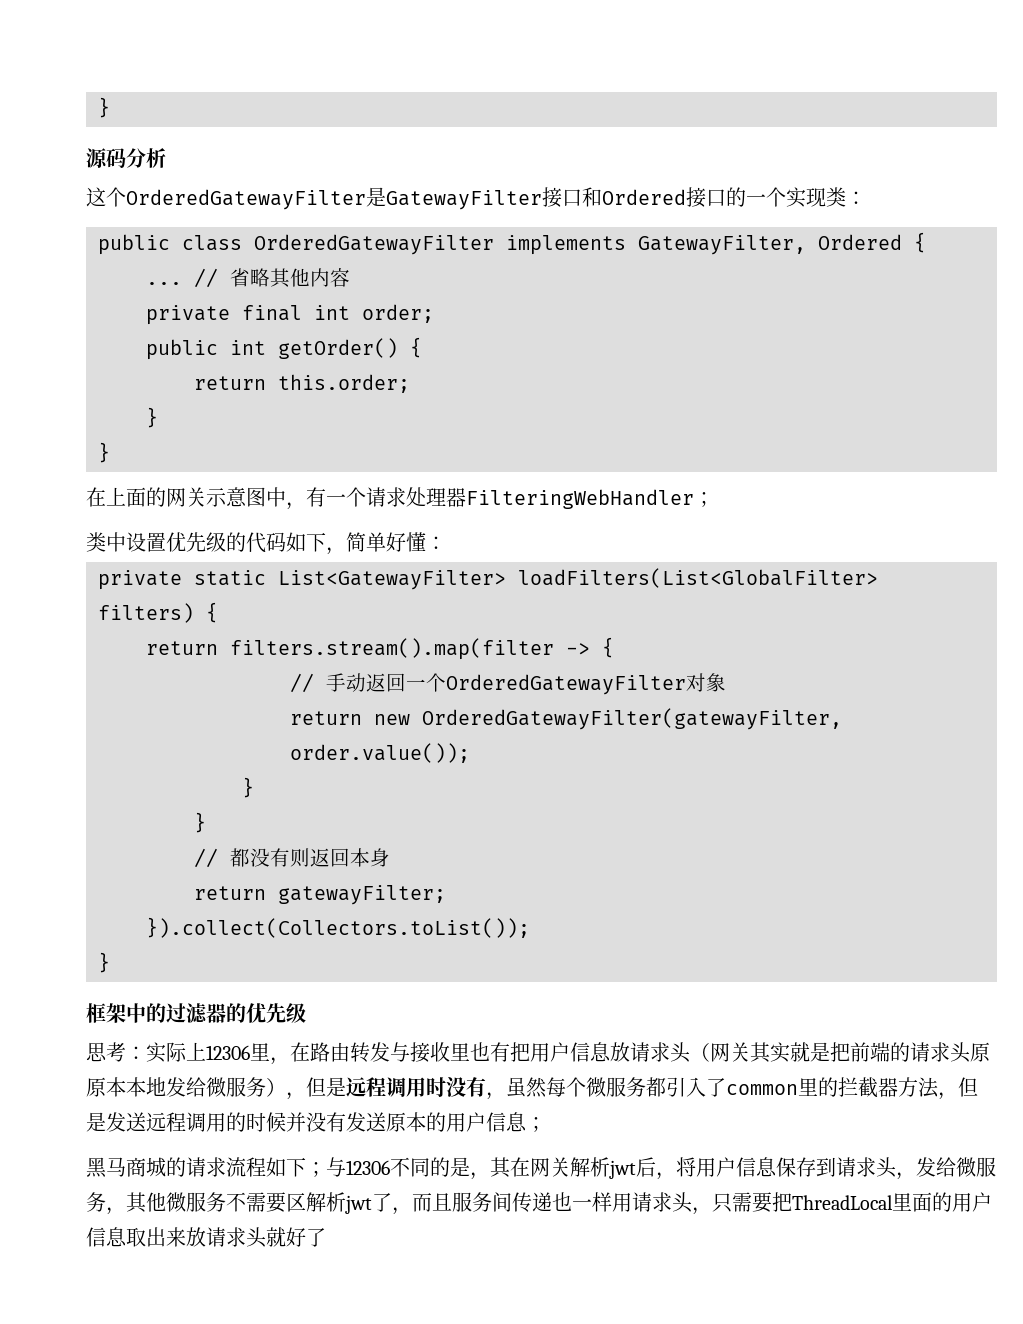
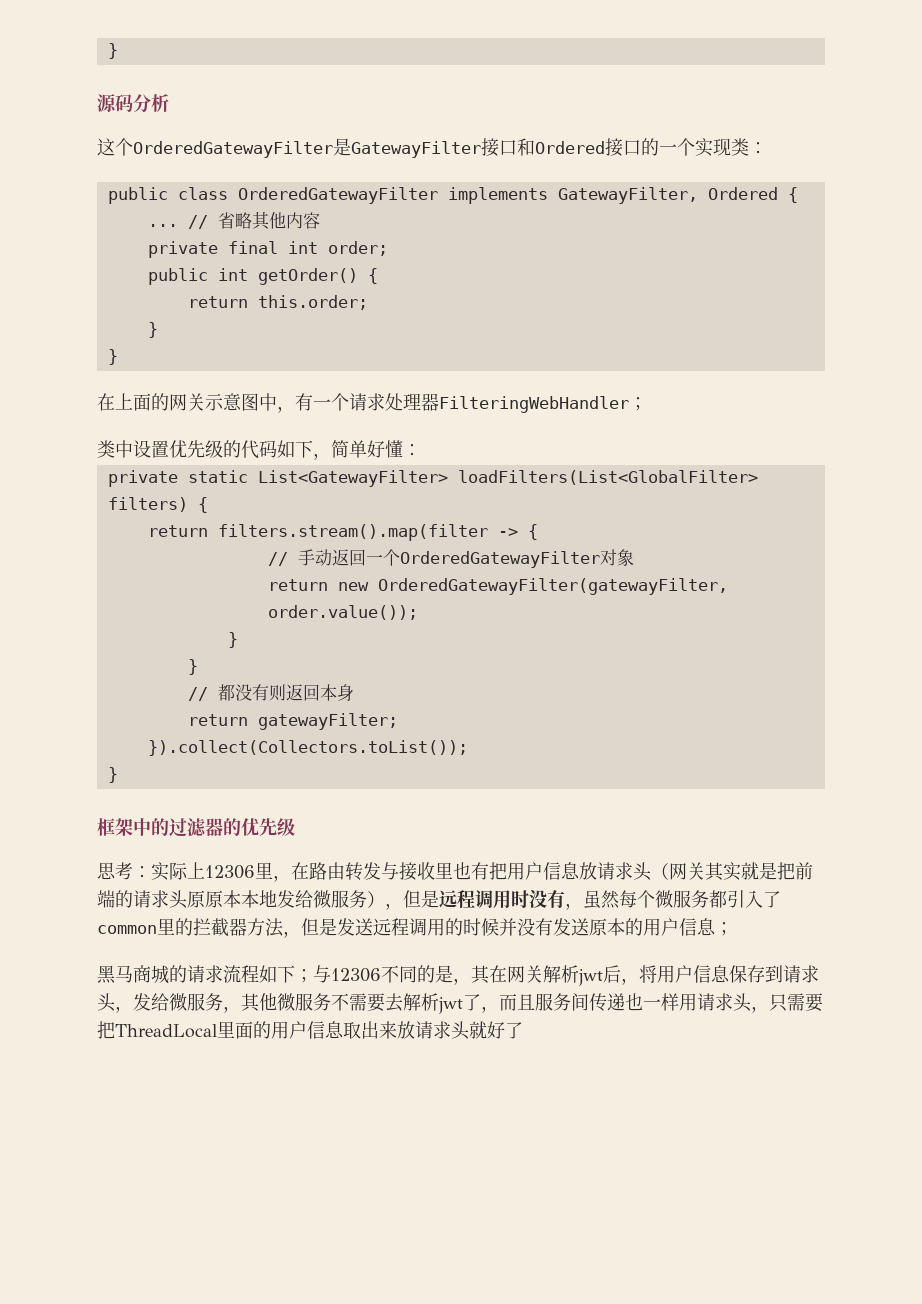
[286,1193,306,1212] 区 -> [385,993,403,1012] 去

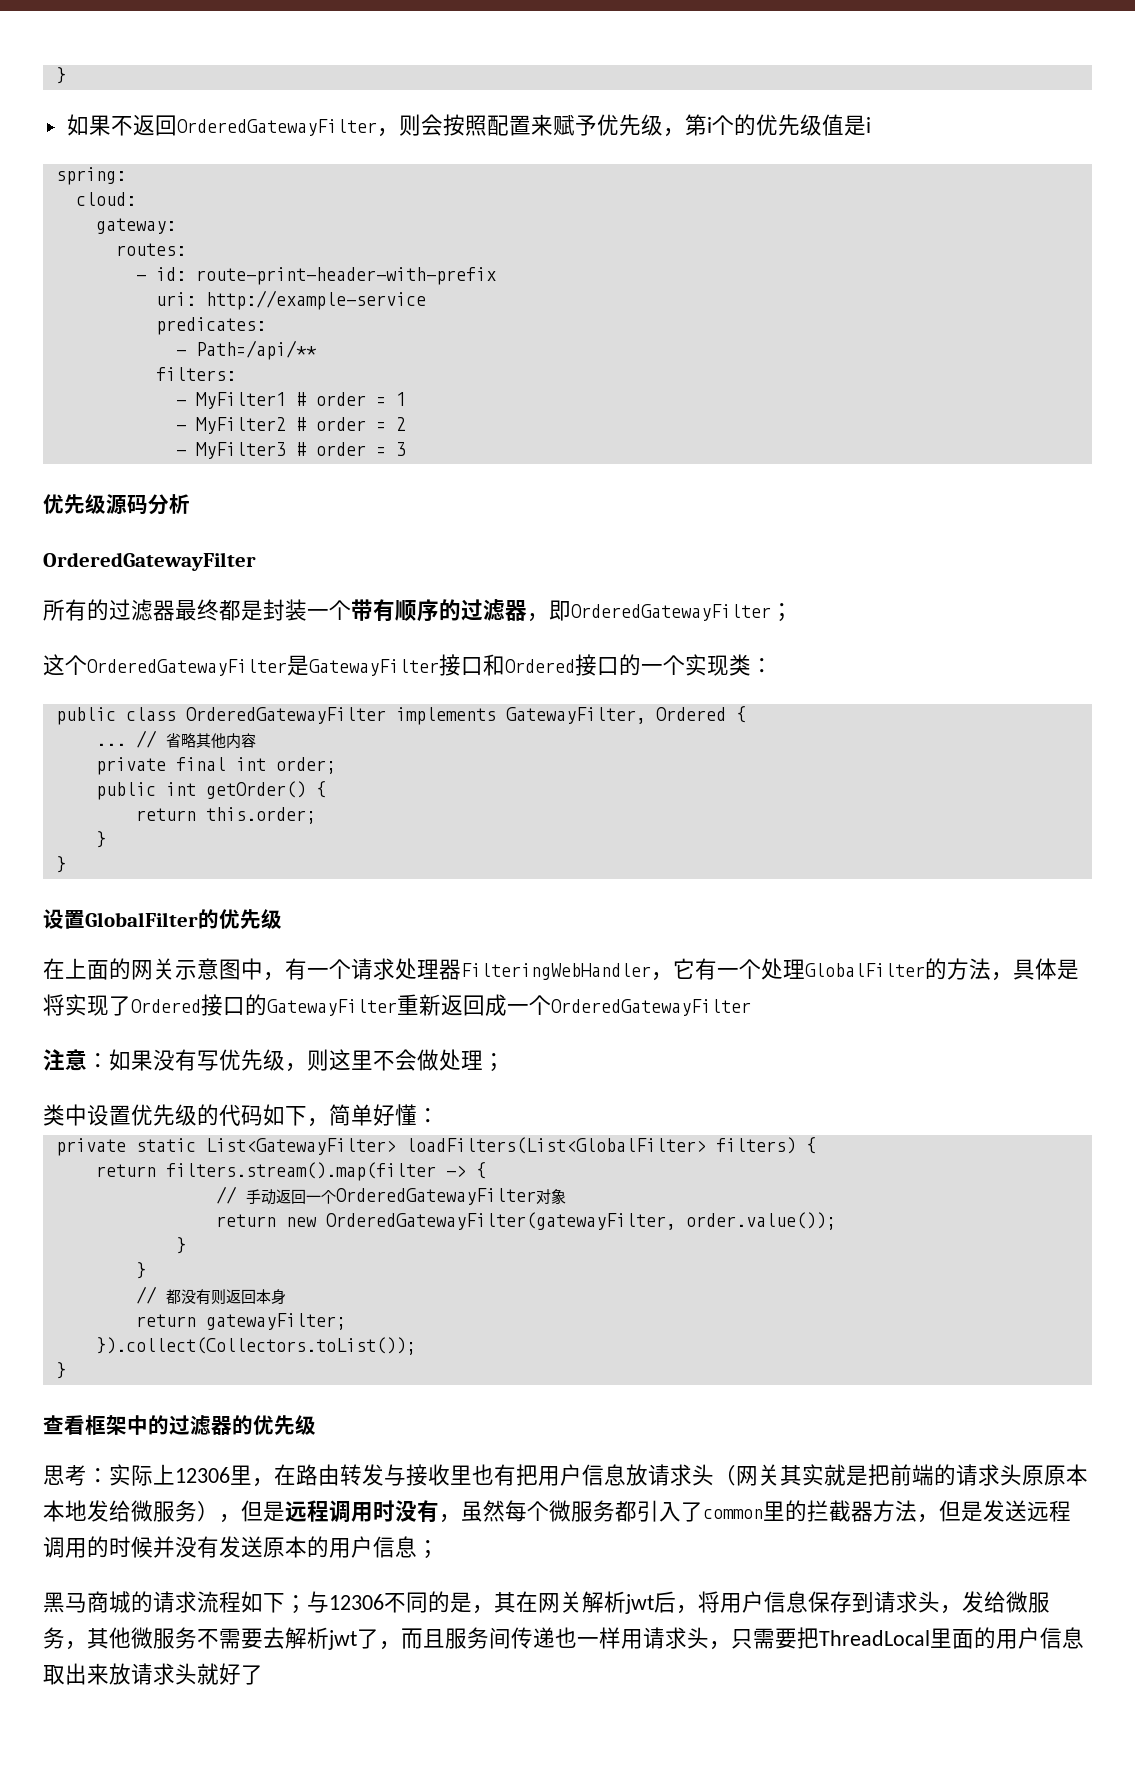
[107,43,118,59] [97,94,169,113] } // 源码分析 -> [55,67,66,84] [66,114,871,137] [55,167,126,185] [75,192,136,206] [95,218,176,234] [115,243,186,256] [135,267,496,285] [155,290,426,310] [155,317,266,335] [175,340,317,360] [155,367,236,381] [175,392,406,409] [175,417,406,434] [175,442,406,459] [43,494,190,515] [43,552,256,571] [43,599,793,622] } // 如果不返回OrderedGatewayFilter，则会按照配置来赋予优先级，第i个的优先级值是i // spring: // cloud: // gateway: // routes: // - id: route-print-header-with-prefix // uri: http://example-service // predicates: // - Path=/api/** // filters: // - MyFilter1 # order = 1 // - MyFilter2 # order = 2 // - MyFilter3 # order = 3 // 优先级源码分析 // OrderedGatewayFilter // 所有的过滤器最终都是封装一个带有顺序的过滤器，即OrderedGatewayFilter；
(118, 357) none -> [43,909,282,929] // 设置GlobalFilter的优先级
(629, 404) none -> [651,958,1079,981] [43,994,751,1016] [43,1049,483,1072] ，它有一个处理GlobalFilter的方法，具体是将实现了Ordered接口的GatewayFilter重新返回成一个OrderedGatewayFilter // 注意：如果没有写优先级，则这里不会做处理
(118, 775) none -> [43,1415,85,1435] 查看

